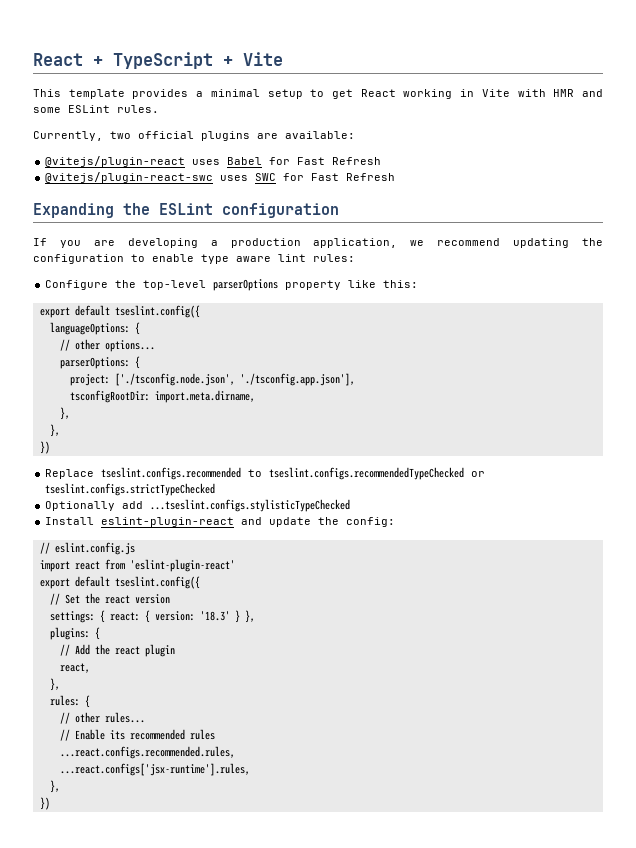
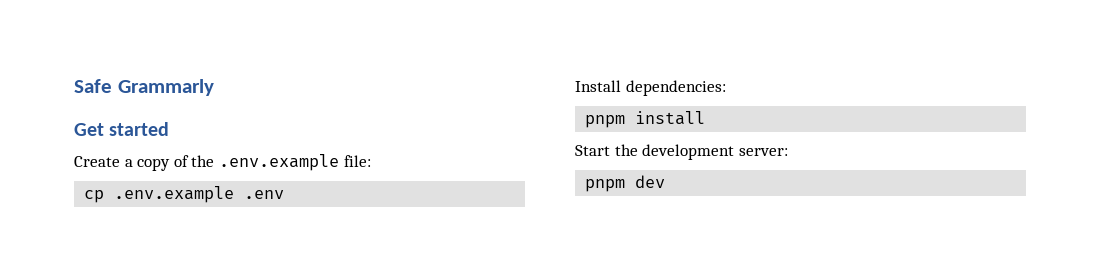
[33,52,283,69] [33,89,603,99] [33,105,159,113] [33,131,355,141] [45,156,382,167] [45,172,396,183] [33,203,339,218] [33,238,603,248] [33,254,355,264] [45,279,419,291] [39,305,200,318] [49,322,140,335] [59,339,155,352] [59,356,140,369] [69,373,355,386] [69,390,255,403] [59,407,70,420] [49,424,60,437] [39,441,50,454] [45,467,486,480] [45,483,216,496] [45,499,351,512] [45,517,396,527] [39,542,135,555] [39,559,235,572] [39,576,200,589] [49,593,170,605] [49,610,255,623] [49,627,100,640] [59,644,175,657] [59,663,90,673] [49,678,60,691] [49,695,90,708] [59,712,145,724] [59,729,215,741] [59,746,235,759] [59,763,250,776] [49,780,60,793] [39,797,50,810] React + TypeScript + Vite // This template provides a minimal setup to get React working in Vite with HMR and some ESLint rules. // Currently, two official plugins are available: // @vitejs/plugin-react uses Babel for Fast Refresh // @vitejs/plugin-react-swc uses SWC for Fast Refresh // Expanding the ESLint configuration // If you are developing a production application, we recommend updating the configuration to enable type aware lint rules: // Configure the top-level parserOptions property like this: // export default tseslint.config({ // languageOptions: { // // other options... // parserOptions: { // project: ['./tsconfig.node.json', './tsconfig.app.json'], // tsconfigRootDir: import.meta.dirname, // }, // }, // }) // Replace tseslint.configs.recommended to tseslint.configs.recommendedTypeChecked or tseslint.configs.strictTypeChecked // Optionally add ...tseslint.configs.stylisticTypeChecked // Install eslint-plugin-react and update the config: // // eslint.config.js // import react from 'eslint-plugin-react' // export default tseslint.config({ // // Set the react version // settings: { react: { version: '18.3' } }, // plugins: { // // Add the react plugin // react, // }, // rules: { // // other rules... // // Enable its recommended rules // ...react.configs.recommended.rules, // ...react.configs['jsx-runtime'].rules, // }, // }) -> [74,79,214,96] [74,122,170,136] [74,154,371,171] [84,186,285,203] [575,80,726,96] [585,111,706,128] [575,144,788,160] [585,175,666,192] Safe Grammarly // Get started // Create a copy of the .env.example file: // cp .env.example .env // Install dependencies: // pnpm install // Start the development server: // pnpm dev

